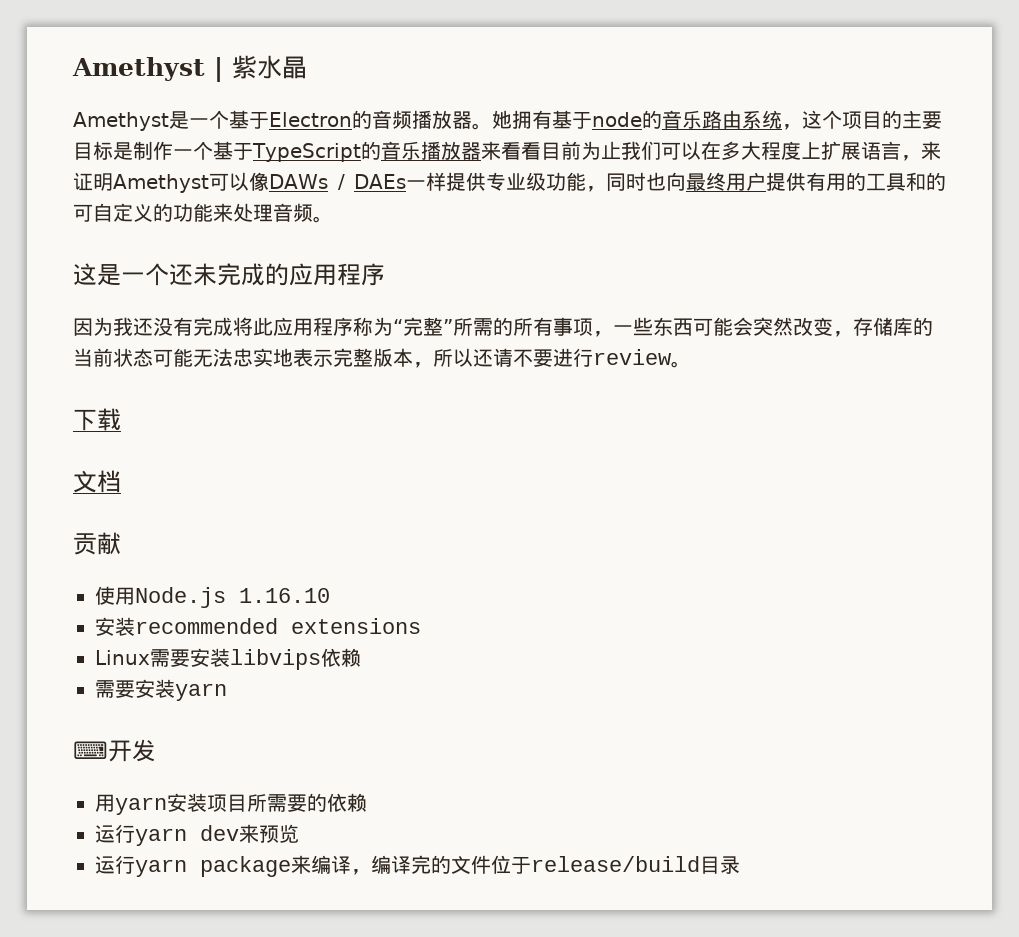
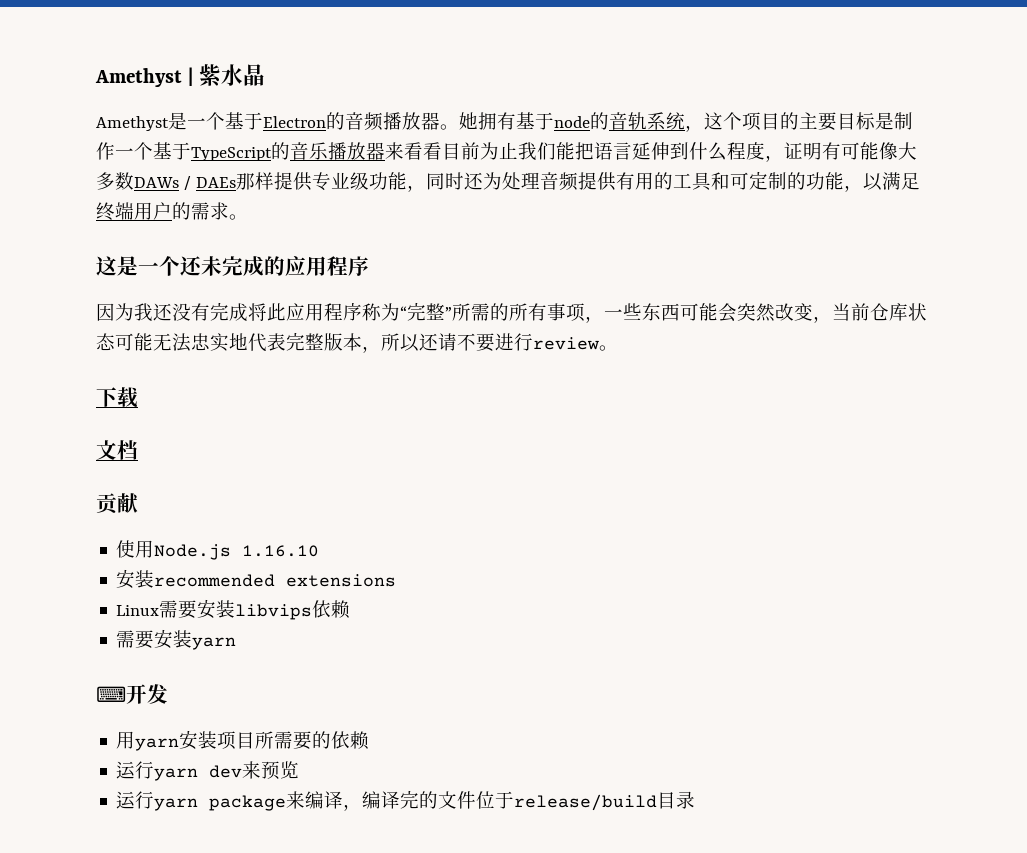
[682,110,742,129] 乐路由 -> [628,112,647,130] 轨
[660,141,941,161] [73,172,269,193] 可以在多大程度上扩展语言，来证明Amethyst可以像 -> [556,142,917,162] [96,172,134,190] 能把语言延伸到什么程度，证明有可能像大多数
[406,180,426,189] 一 -> [235,173,255,190] 那
[646,172,766,191] 也向最终用户 -> [463,172,578,191] 还为处理音频
[926,172,946,191] [73,203,313,222] 的可自定义的功能来处理音频 -> [729,171,920,192] [96,202,229,221] 可定制的功能，以满足终端用户的需求
[853,317,933,336] [73,348,113,367] 存储库的当前 -> [832,303,908,321] 当前仓库
[293,348,333,367] 表示 -> [248,333,286,352] 代表

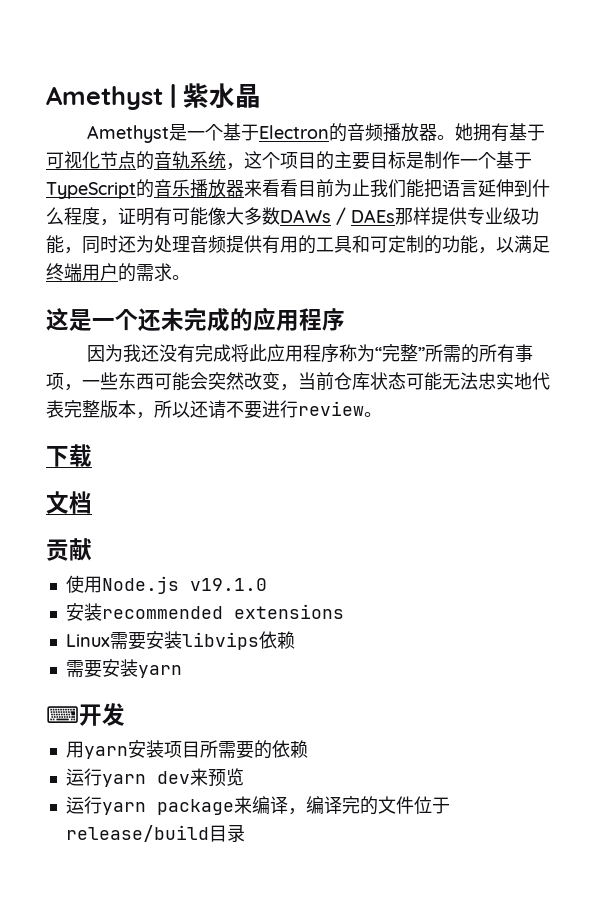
[554,116,590,128] node -> [46,151,136,169] 可视化节点
[242,545,320,557] 1.16.10 -> [189,578,267,591] v19.1.0

